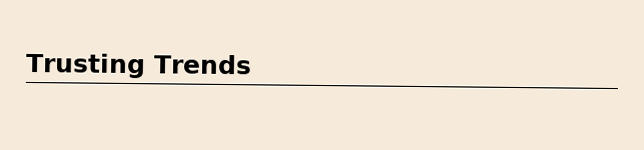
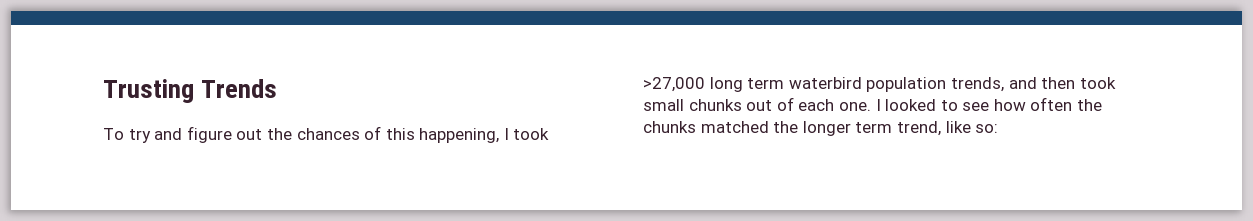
(252, 64) none -> [103,126,550,143] [643,77,1116,92] [643,97,1103,111] [643,121,999,136] // To try and figure out the chances of this happening, I took >27,000 long term waterbird population trends, and then took small chunks out of each one. I looked to see how often the chunks matched the longer term trend, like so:

